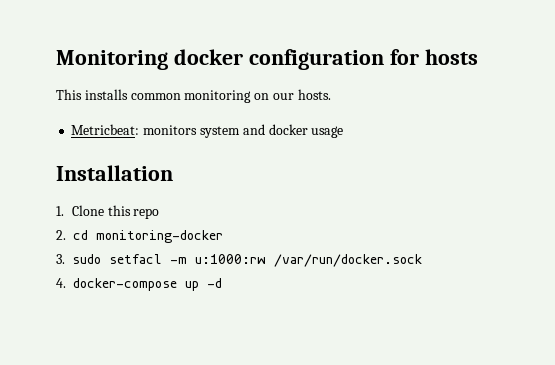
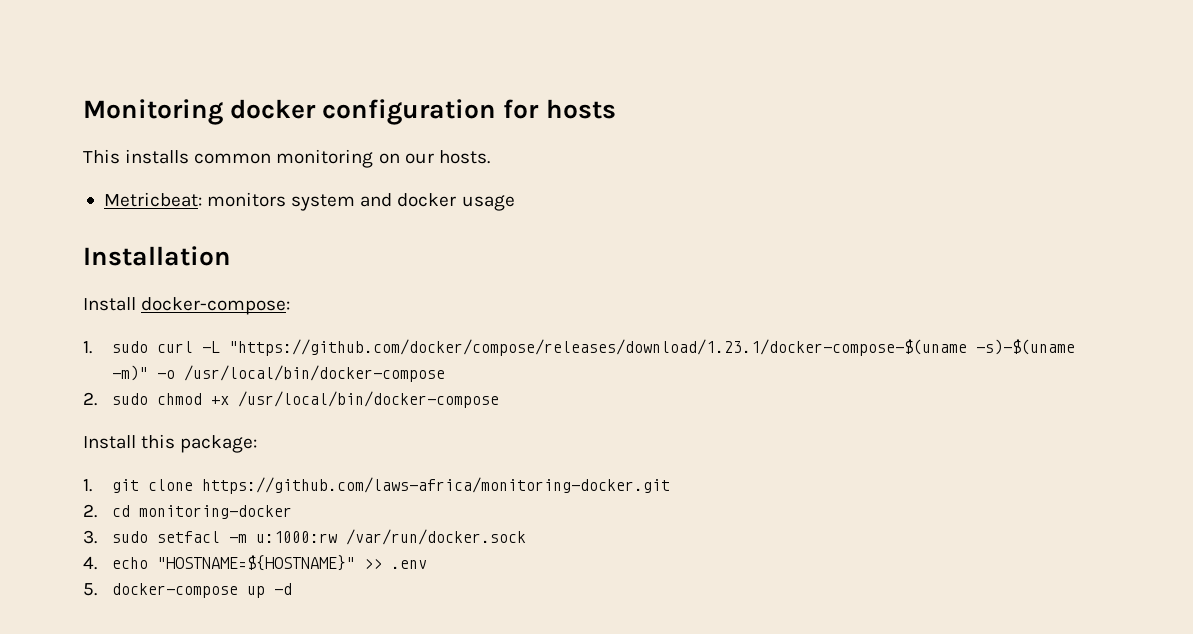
[56,205,160,219] // 1. Clone this repo -> [83,297,291,315] [83,339,1075,356] [111,365,445,382] [83,391,499,408] [83,434,258,453] [83,477,670,494] // Install docker-compose: // 1. sudo curl -L "https://github.com/docker/compose/releases/download/1.23.1/docker-compose-$(uname -s)-$(uname -m)" -o /usr/local/bin/docker-compose // 2. sudo chmod +x /usr/local/bin/docker-compose // Install this package: // 1. git clone https://github.com/laws-africa/monitoring-docker.git
(66, 283) none -> [111,555,427,571] [83,583,97,596] echo "HOSTNAME=${HOSTNAME}" >> .env // 5.

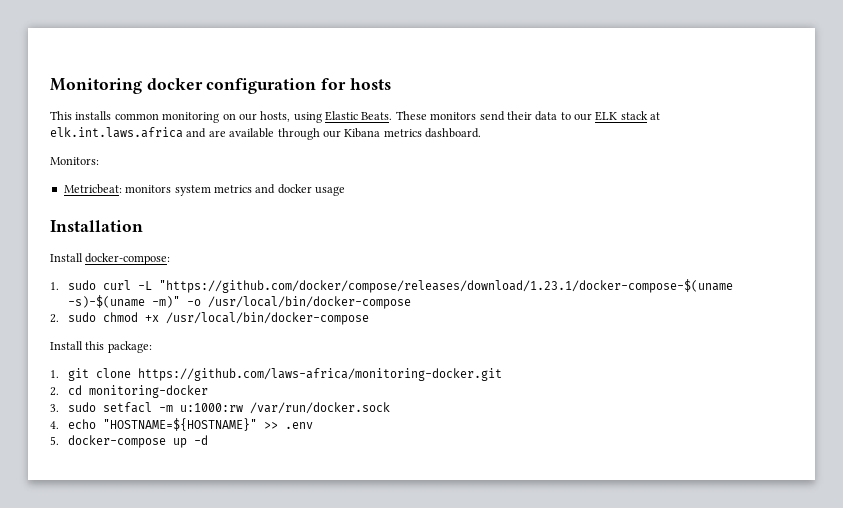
[438,150,490,164] hosts. -> [260,111,661,123] [50,127,481,140] [50,157,99,165] hosts, using Elastic Beats. These monitors send their data to our ELK stack at elk.int.laws.africa and are available through our Kibana metrics dashboard. // Monitors:
(356, 202) none -> [213,185,252,193] metrics

